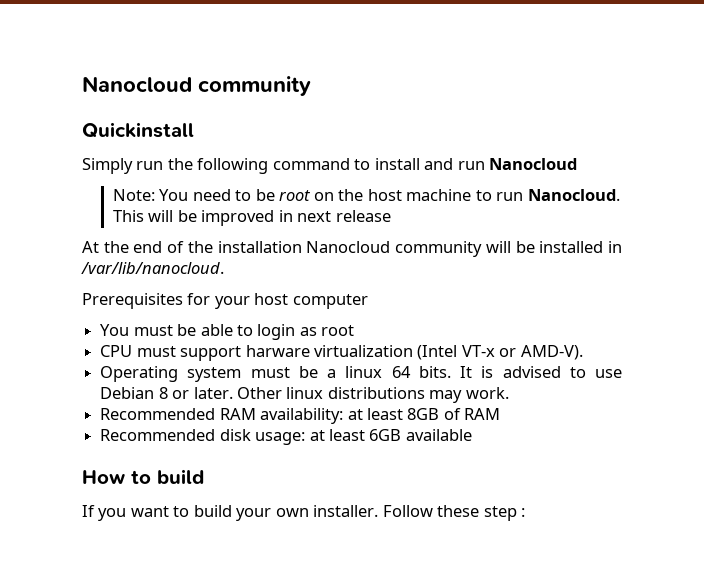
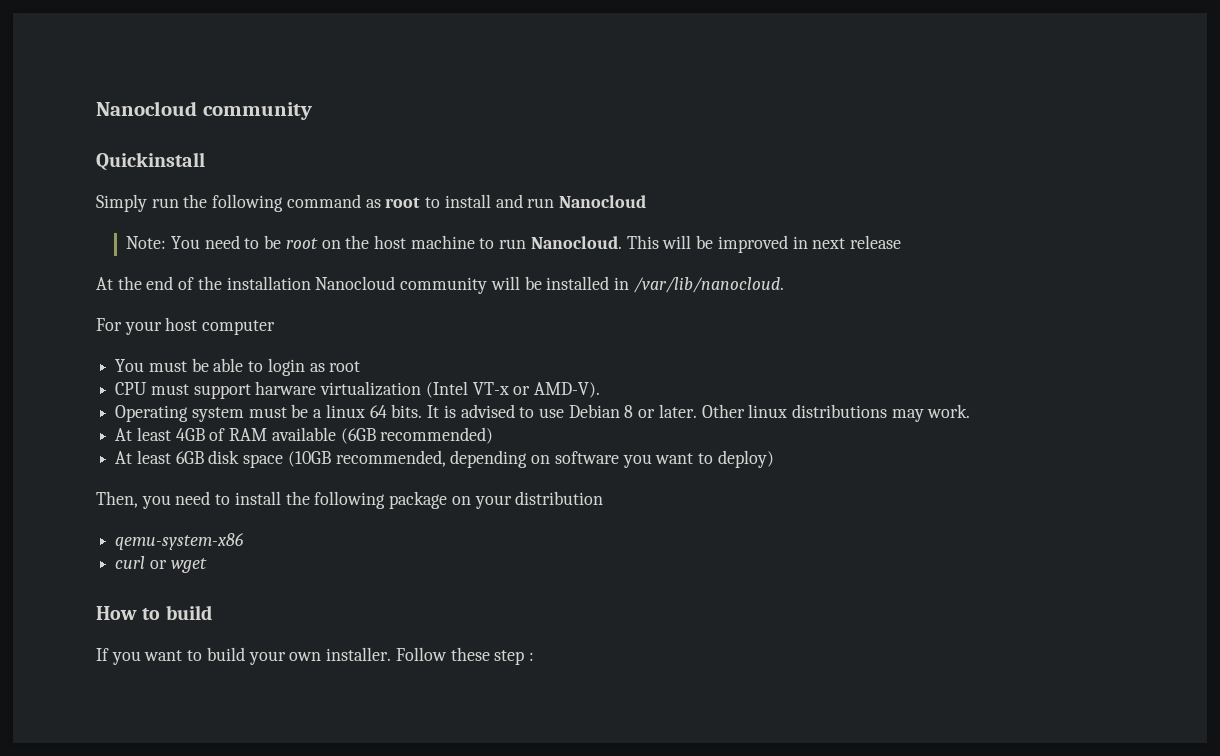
(350, 164) none -> [365,197,421,208] as root
[82,293,211,309] Prerequisites for -> [96,318,122,331] For
[100,408,501,424] [100,429,472,445] Recommended RAM availability: at least 8GB of RAM // Recommended disk usage: at least 6GB available -> [115,427,494,444] [115,450,774,468] [96,491,604,509] [115,533,244,550] [115,556,207,573] At least 4GB of RAM available (6GB recommended) // At least 6GB disk space (10GB recommended, depending on software you want to deploy) // Then, you need to install the following package on your distribution // qemu-system-x86 // curl or wget

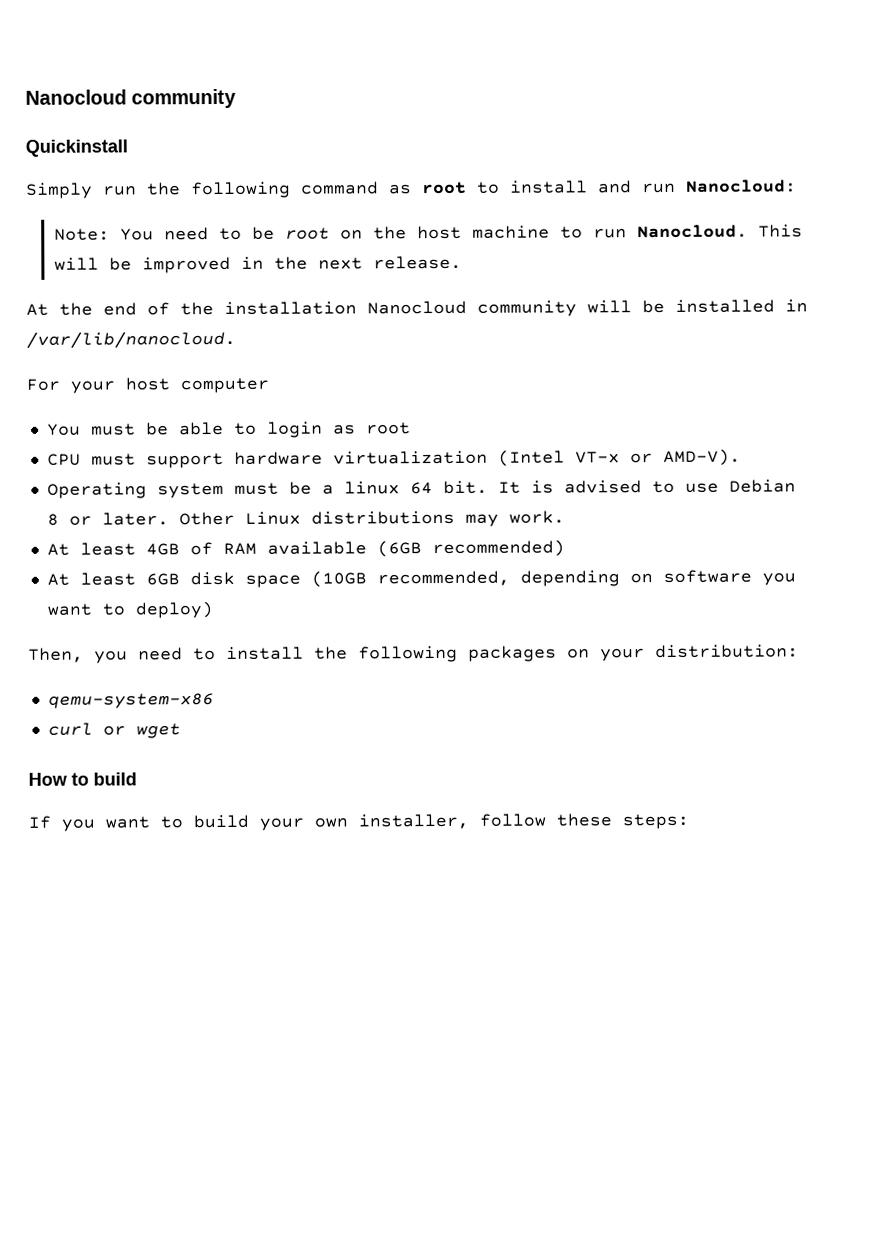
[558,195,646,208] Nanocloud -> [685,179,797,193] Nanocloud:
[812,235,901,249] next release -> [273,255,462,270] the next release.
[255,381,317,395] harware -> [233,451,323,465] hardware
[391,404,423,418] bits. -> [442,480,488,494] bit.
[748,404,788,418] linux -> [244,511,301,525] Linux
[389,491,448,509] package -> [468,645,557,662] packages
[515,491,604,505] distribution -> [655,644,799,659] distribution:
[326,647,534,665] installer. Follow these step : -> [358,813,689,830] installer, follow these steps:

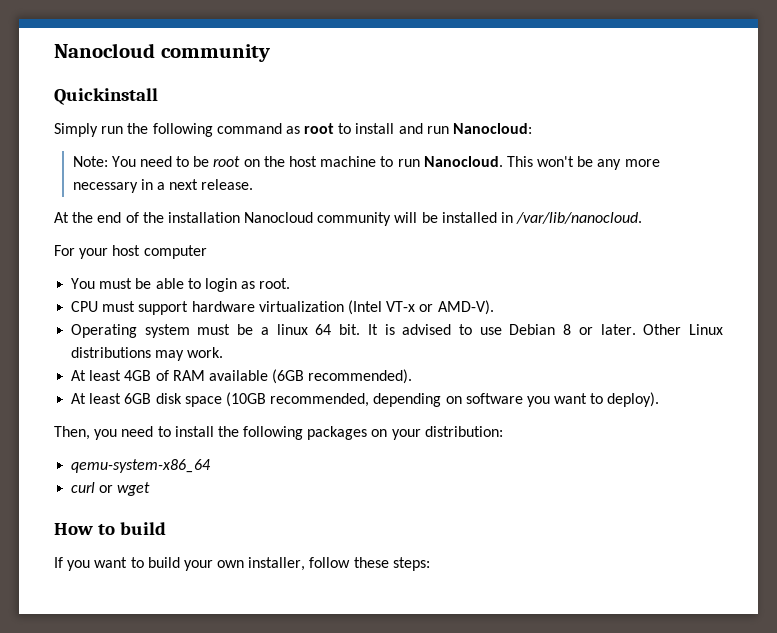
[53,256,308,274] will be improved in the -> [537,156,660,170] [72,179,165,193] won't be any more necessary in a
[365,422,411,435] root -> [259,278,291,289] root.
[431,539,565,558] recommended) -> [308,369,413,384] recommended).
[134,601,213,619] deploy) -> [607,392,660,407] deploy).
[47,693,214,709] qemu-system-x86 -> [71,459,212,473] qemu-system-x86_64

